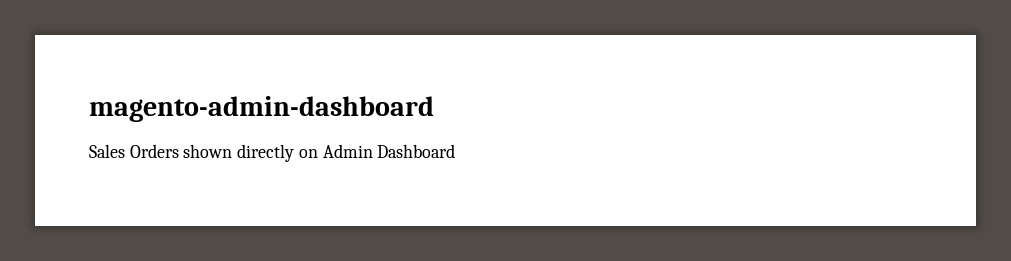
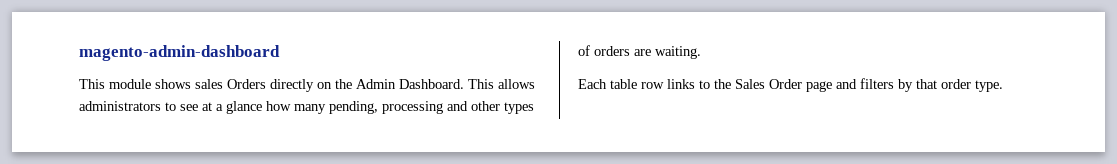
[89,144,456,162] Sales Orders shown directly on Admin Dashboard -> [79,79,535,92] [79,101,534,114] [578,45,701,59] [578,78,1003,92] This module shows sales Orders directly on the Admin Dashboard. This allows administrators to see at a glance how many pending, processing and other types of orders are waiting. // Each table row links to the Sales Order page and filters by that order type.

